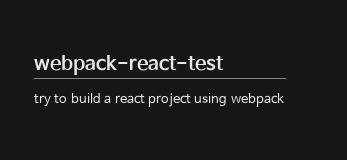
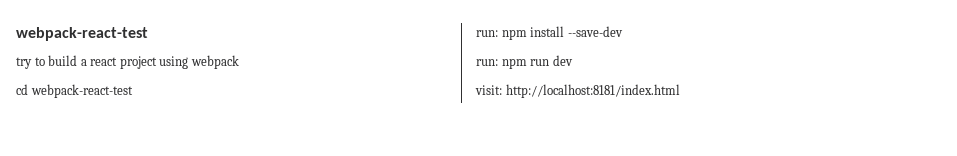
(284, 100) none -> [16,84,133,98] [476,26,623,40] [476,55,573,69] [475,84,680,98] // cd webpack-react-test // run: npm install --save-dev // run: npm run dev // visit: http://localhost:8181/index.html

